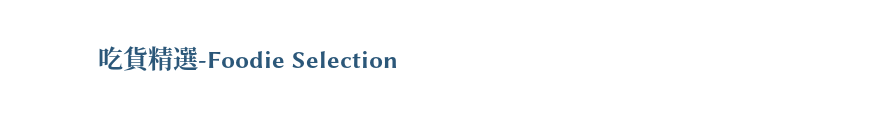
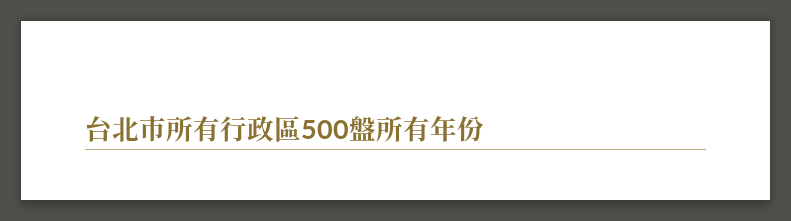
[98,46,398,73] 吃貨精選-Foodie Selection -> [85,115,484,142] 台北市所有行政區500盤所有年份

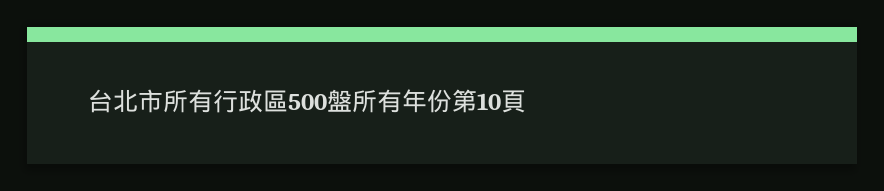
(484, 129) none -> [452,89,526,113] 第10頁

